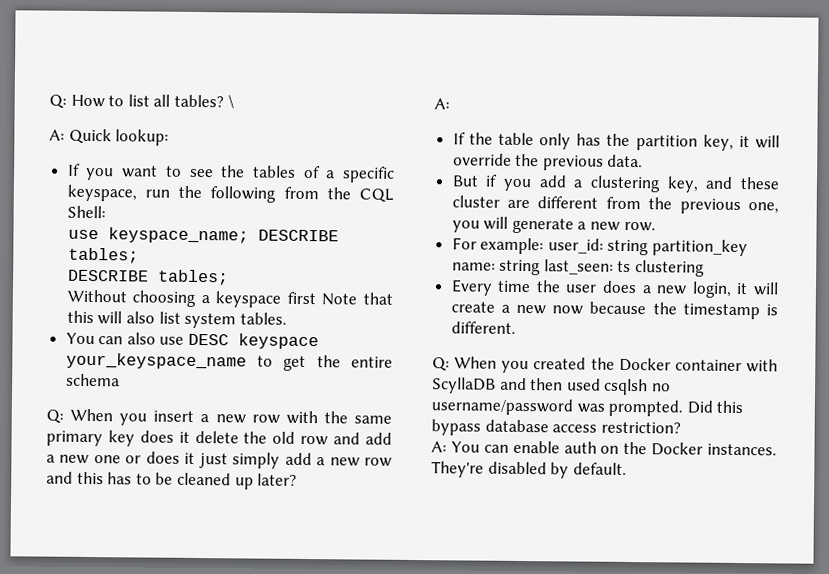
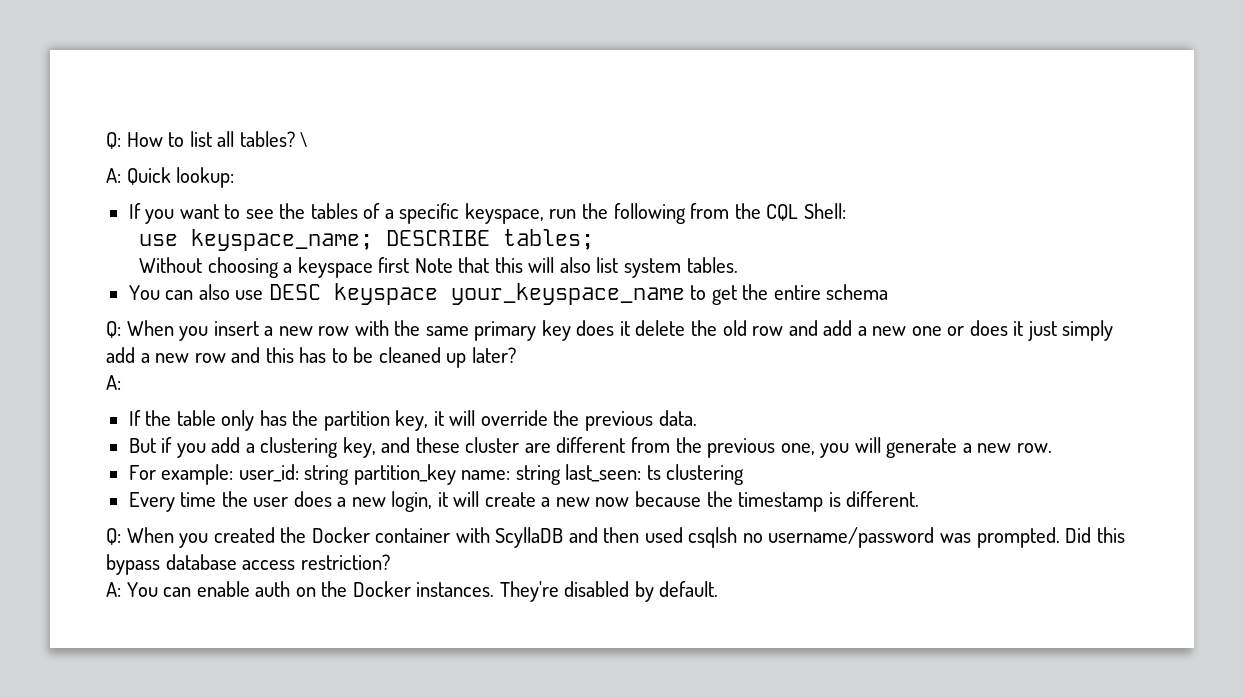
[67,269,229,286] // DESCRIBE tables; -> (595, 239) none

